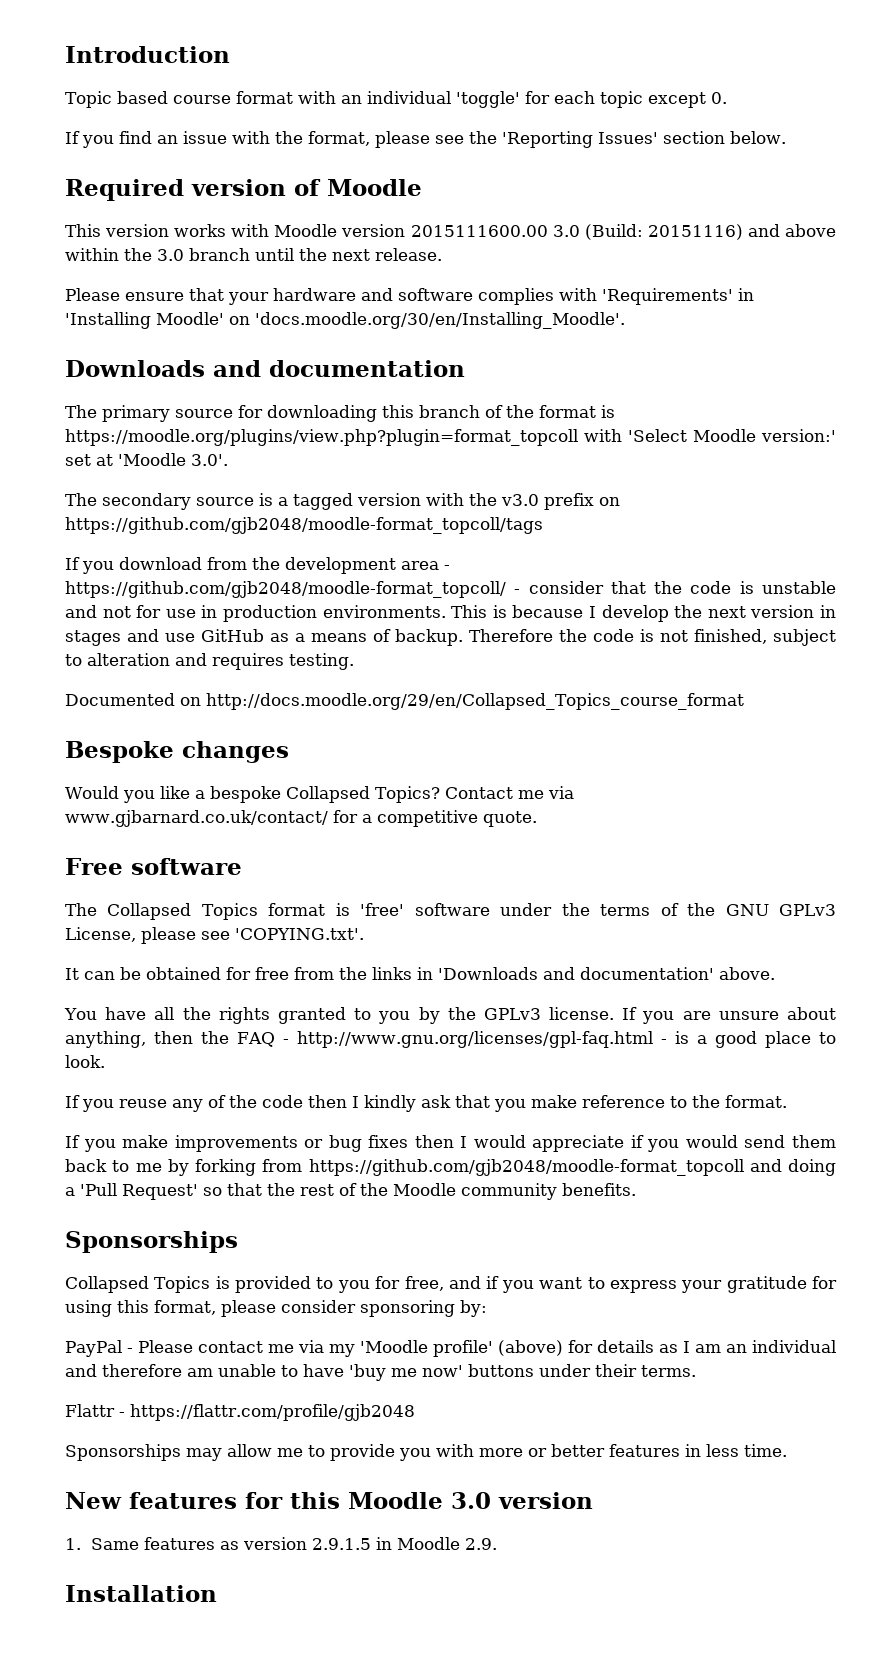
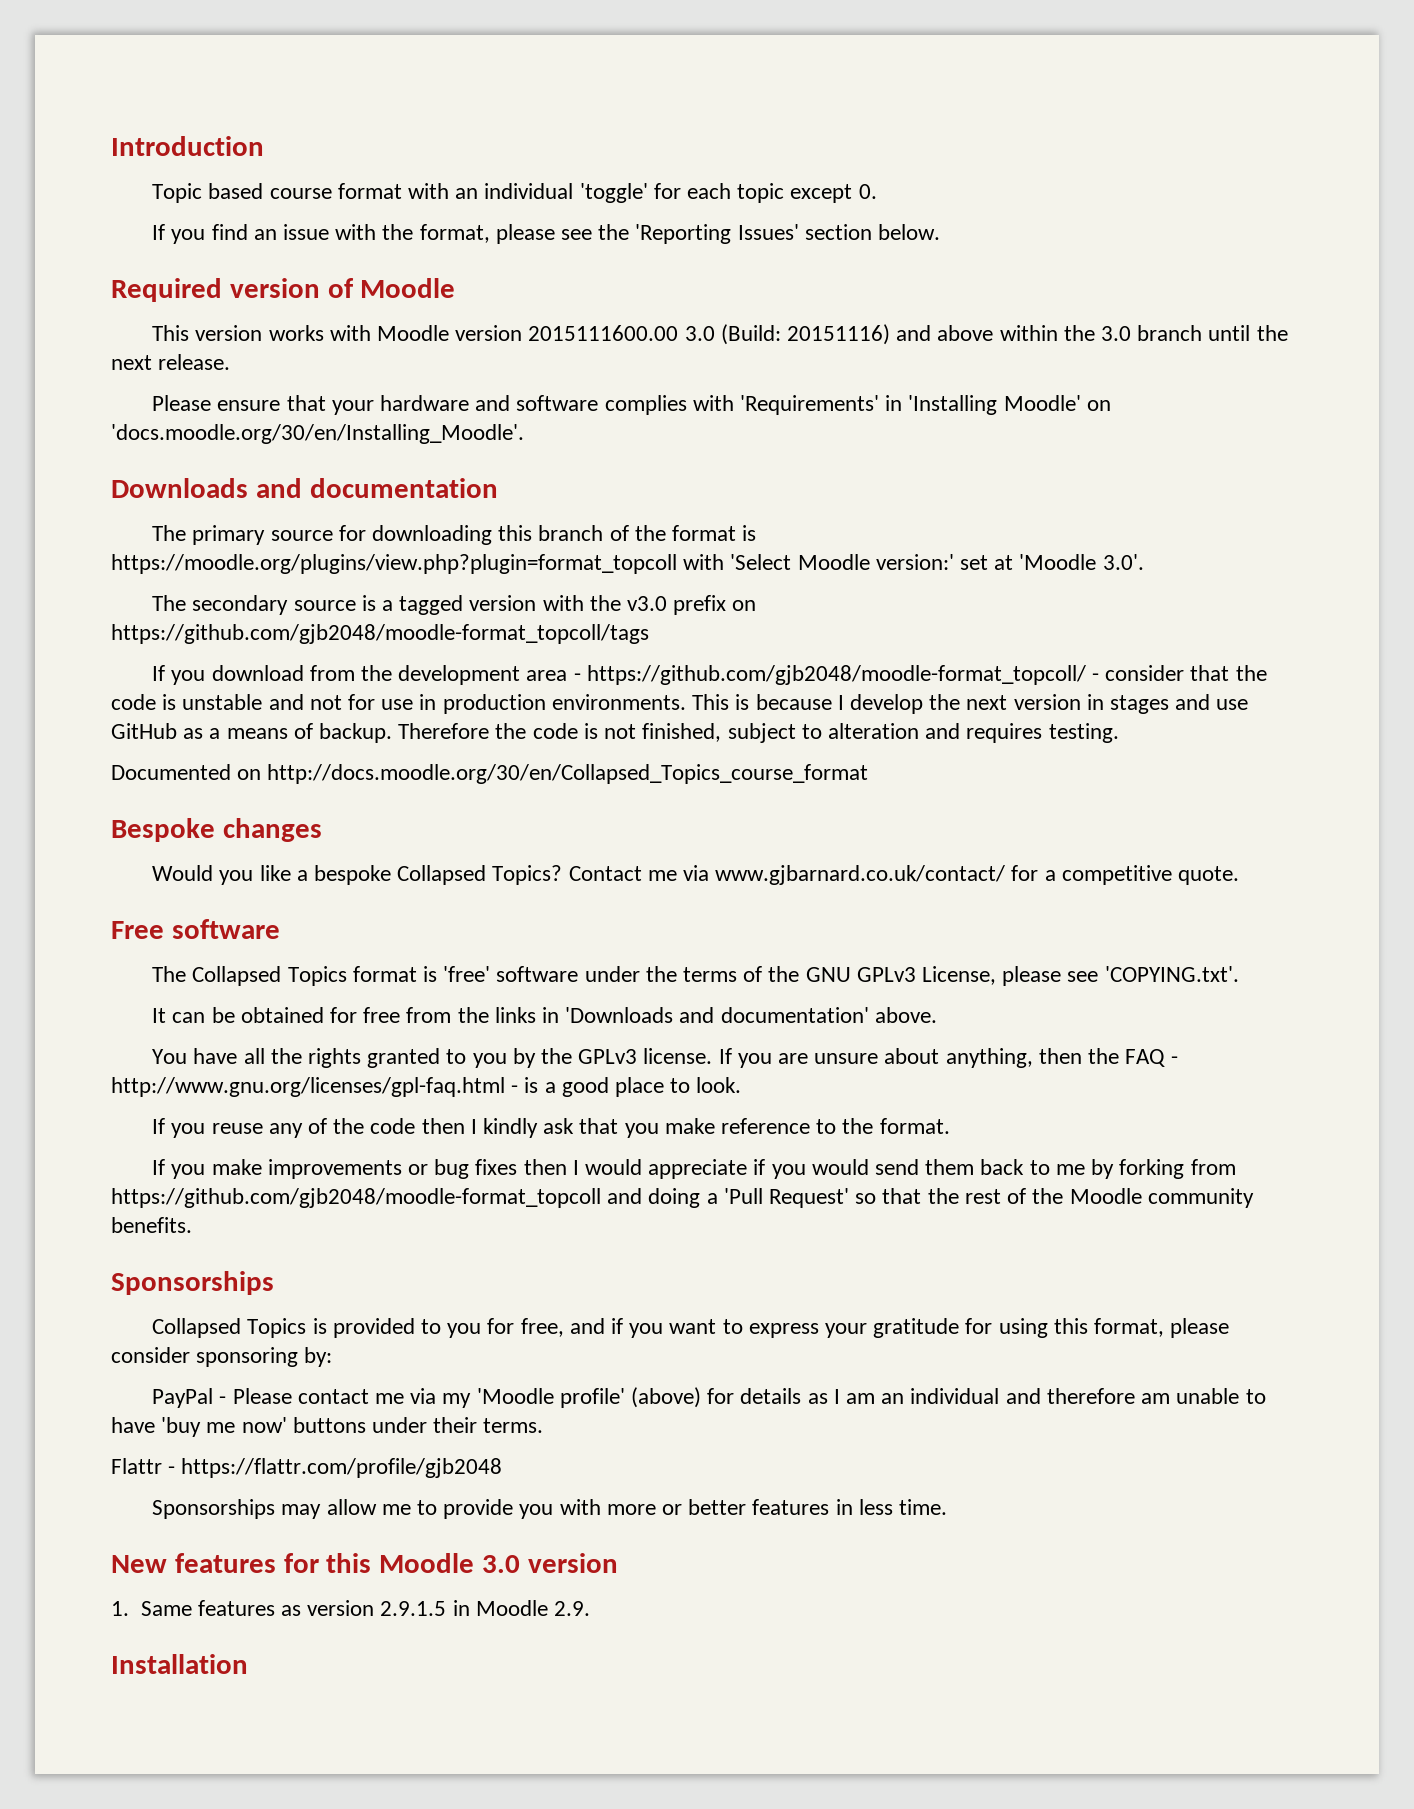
[206,693,744,710] http://docs.moodle.org/29/en/Collapsed_Topics_course_format -> [267,764,869,784] http://docs.moodle.org/30/en/Collapsed_Topics_course_format

